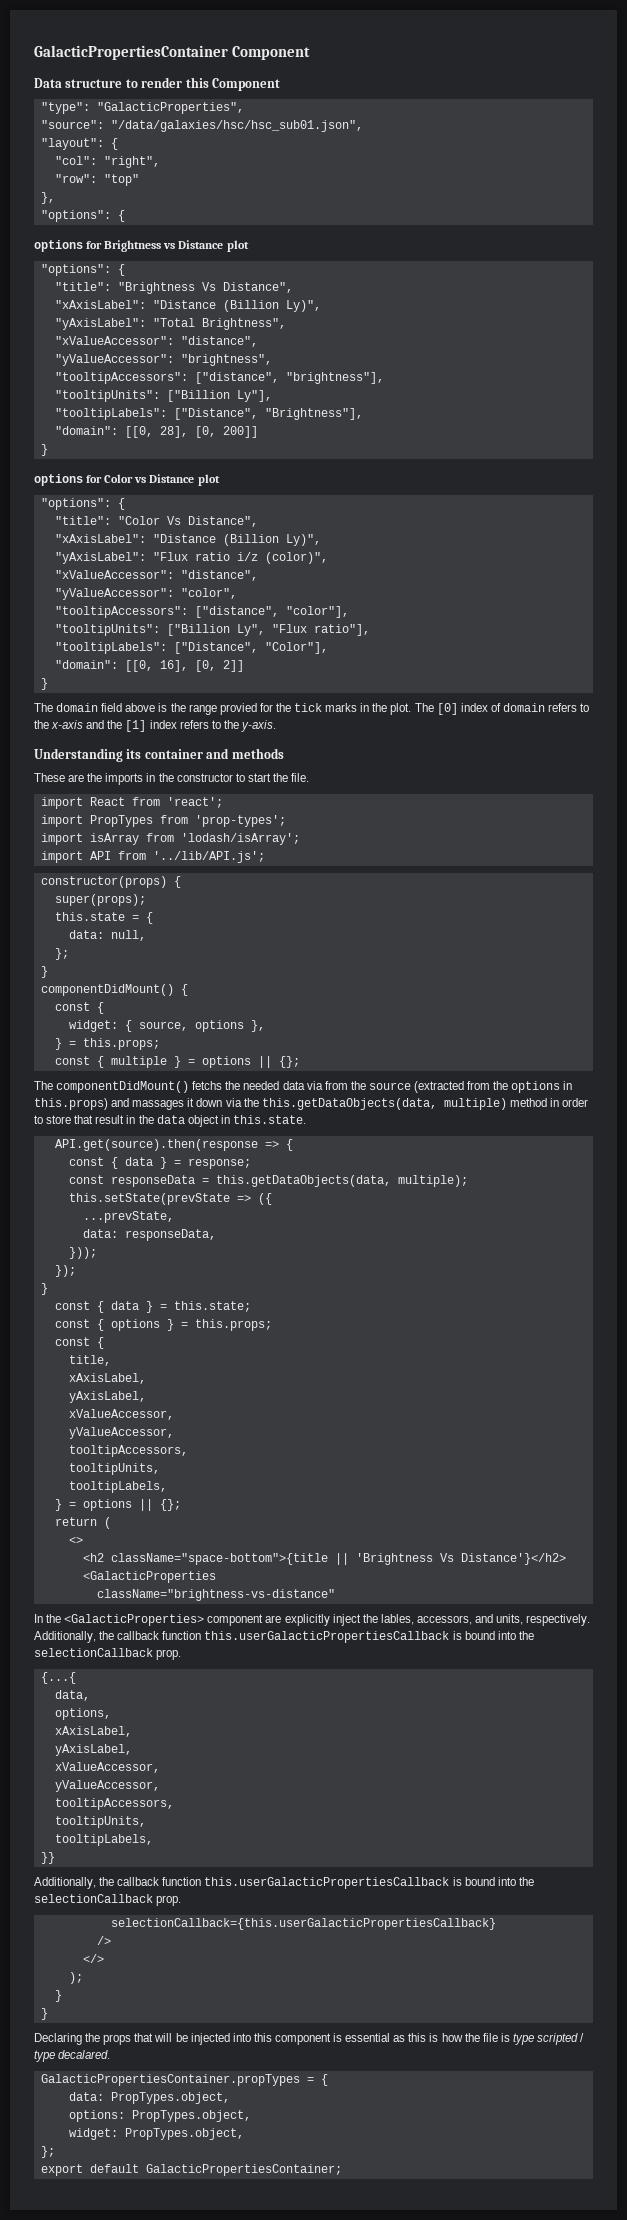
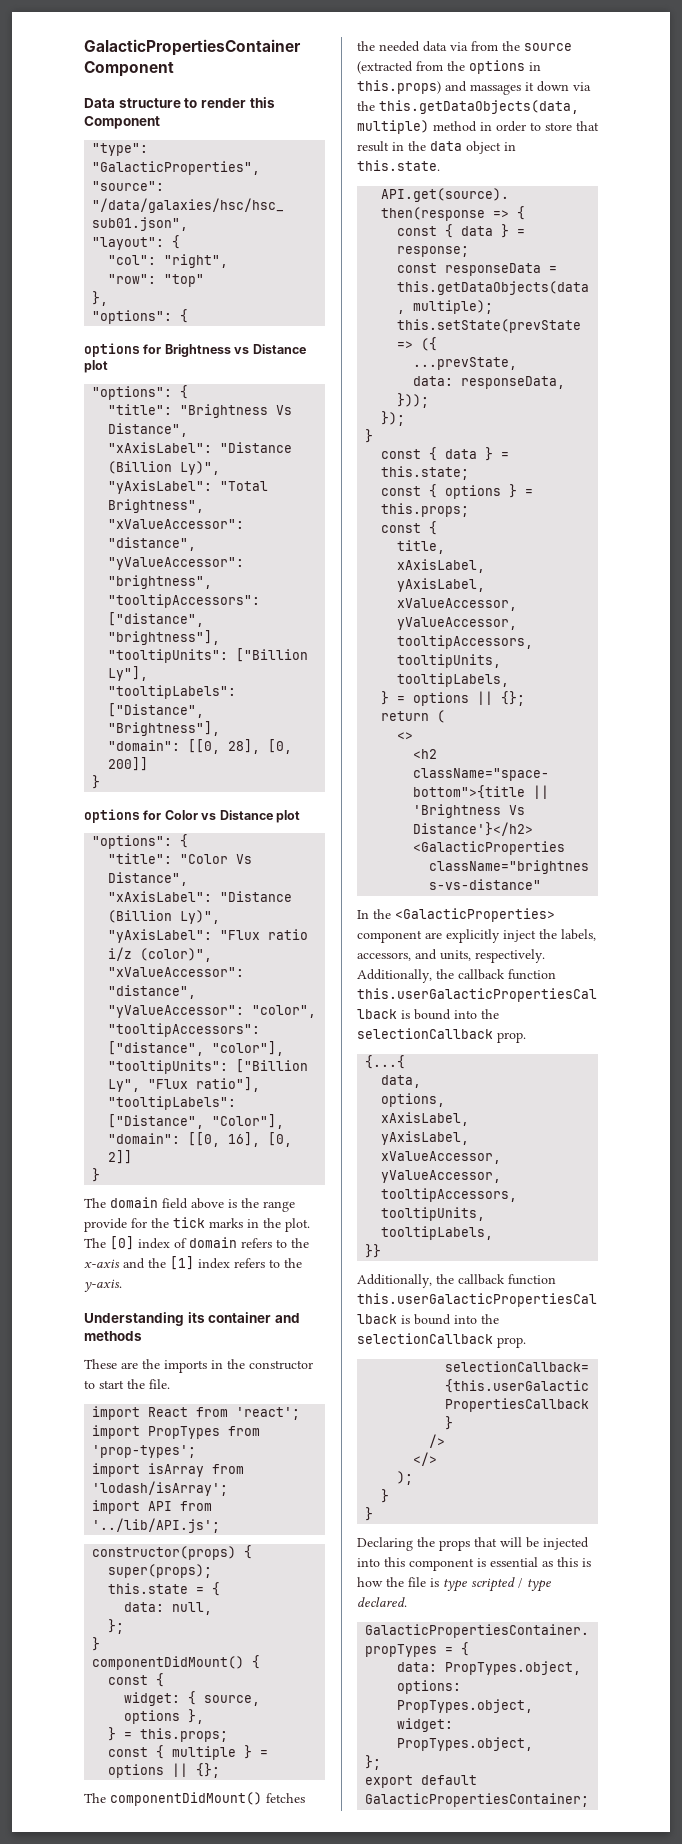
[219,703,257,715] provied -> [84,1218,127,1232] provide
[192,1081,223,1090] fetchs -> [266,1793,305,1803] fetches
[380,1614,414,1625] lables, -> [561,929,596,941] labels,
[58,2050,111,2059] decalared. -> [357,1597,407,1607] declared.

